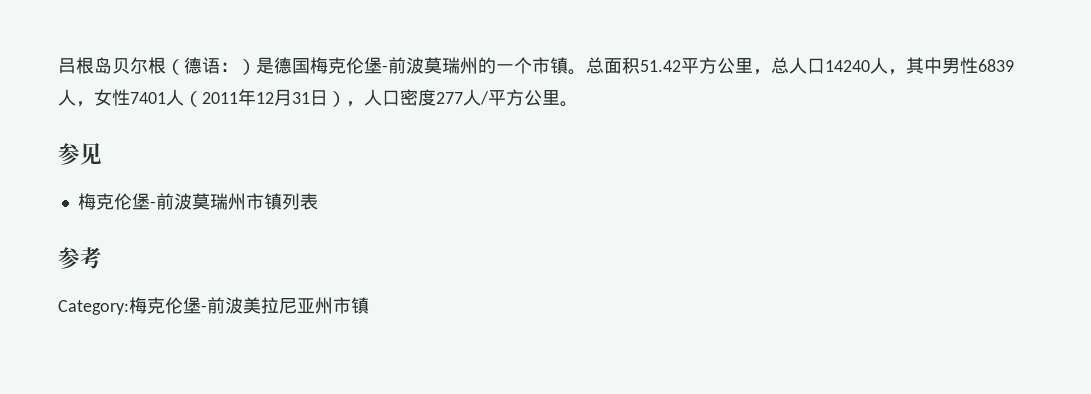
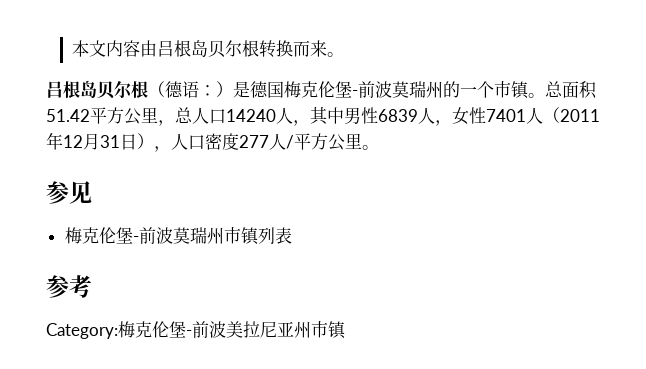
(58, 66) none -> [72,40,345,58] 本文内容由吕根岛贝尔根转换而来。 //

